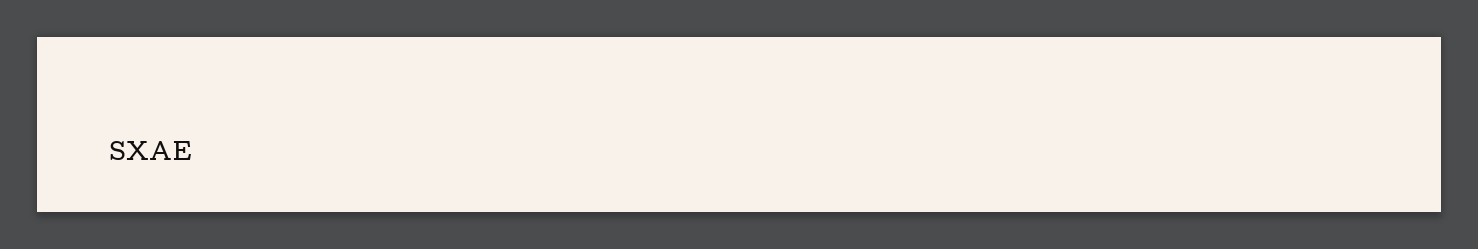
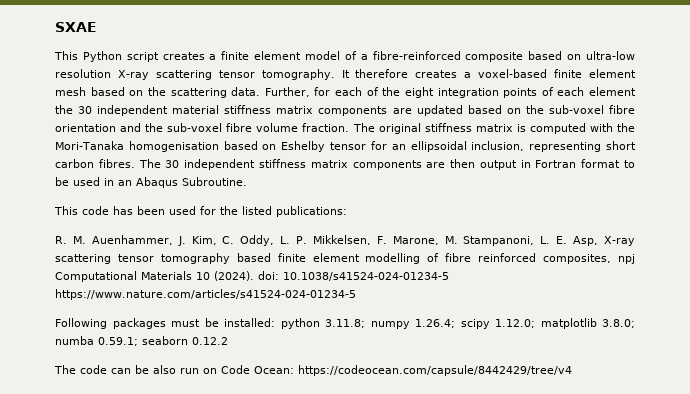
(192, 150) none -> [54,51,635,62] [55,69,637,80] [55,87,636,98] [55,105,636,116] [55,123,635,134] [55,141,636,152] [55,159,635,170] [55,177,247,188] [54,206,347,217] [55,235,636,246] [55,253,636,264] [55,271,449,282] [55,289,356,300] [55,318,635,329] [55,336,228,346] [54,365,572,376] // This Python script creates a finite element model of a fibre-reinforced composite based on ultra-low resolution X-ray scattering tensor tomography. It therefore creates a voxel-based finite element mesh based on the scattering data. Further, for each of the eight integration points of each element the 30 independent material stiffness matrix components are updated based on the sub-voxel fibre orientation and the sub-voxel fibre volume fraction. The original stiffness matrix is computed with the Mori-Tanaka homogenisation based on Eshelby tensor for an ellipsoidal inclusion, representing short carbon fibres. The 30 independent stiffness matrix components are then output in Fortran format to be used in an Abaqus Subroutine. // This code has been used for the listed publications: // R. M. Auenhammer, J. Kim, C. Oddy, L. P. Mikkelsen, F. Marone, M. Stampanoni, L. E. Asp, X-ray scattering tensor tomography based finite element modelling of fibre reinforced composites, npj Computational Materials 10 (2024). doi: 10.1038/s41524-024-01234-5 https://www.nature.com/articles/s41524-024-01234-5 // Following packages must be installed: python 3.11.8; numpy 1.26.4; scipy 1.12.0; matplotlib 3.8.0; numba 0.59.1; seaborn 0.12.2 // The code can be also run on Code Ocean: https://codeocean.com/capsule/8442429/tree/v4

